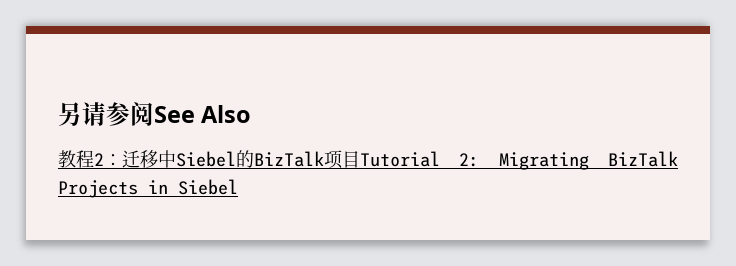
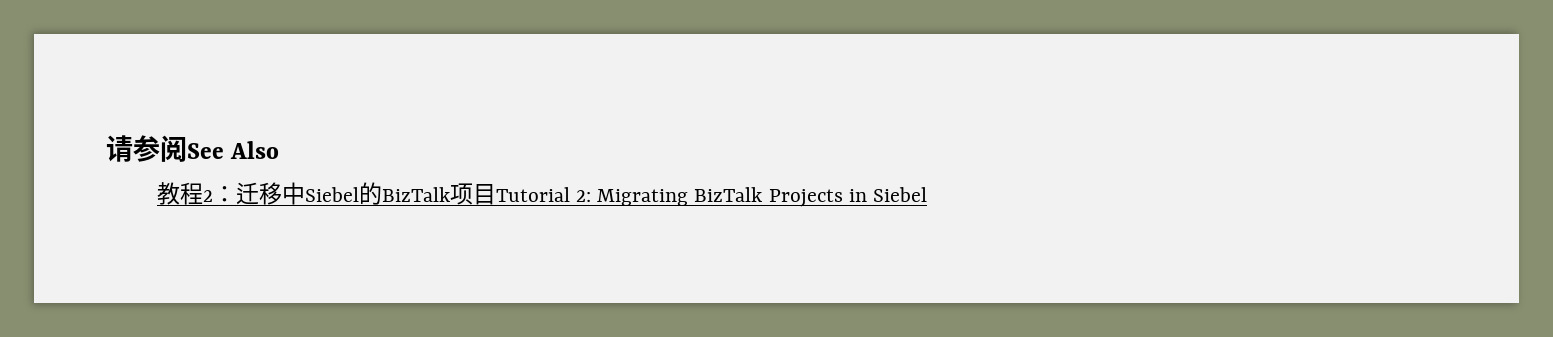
[58,102,82,126] 另 -> (106, 148) none

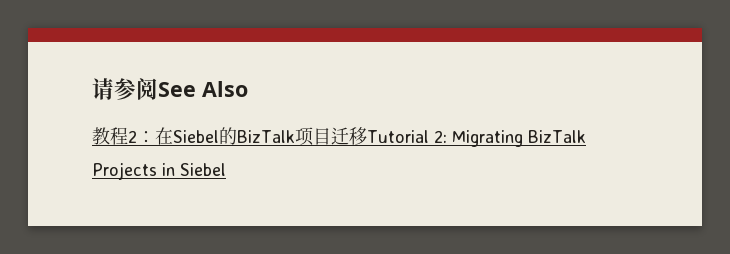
[235,182,305,205] 迁移中 -> [155,127,173,145] 在
(496, 194) none -> [330,127,367,145] 迁移

